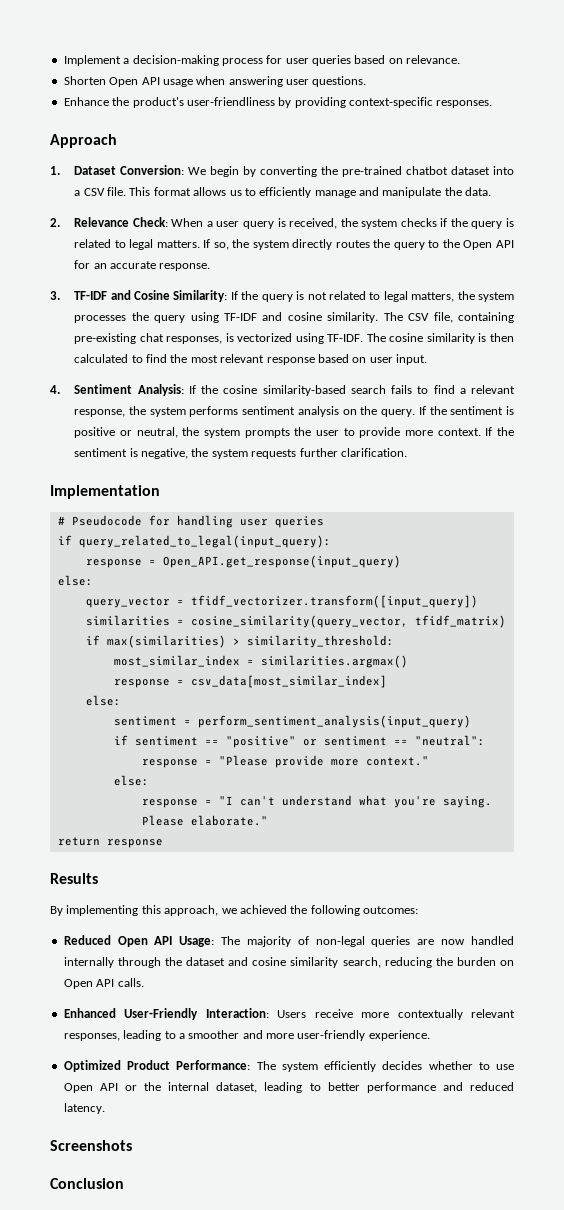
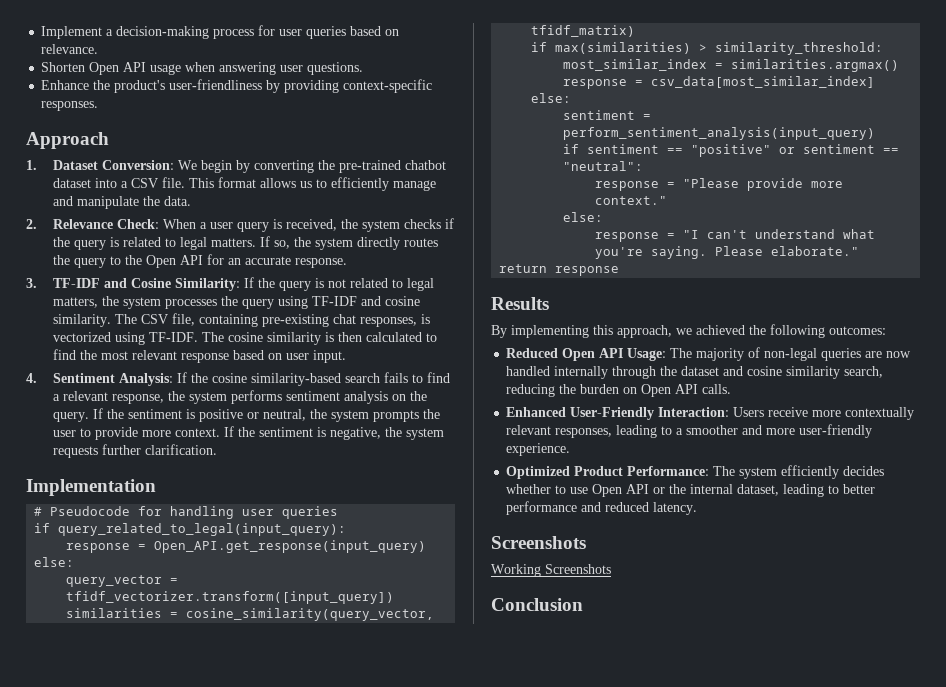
(132, 1145) none -> [491,564,611,577] // Working Screenshots

